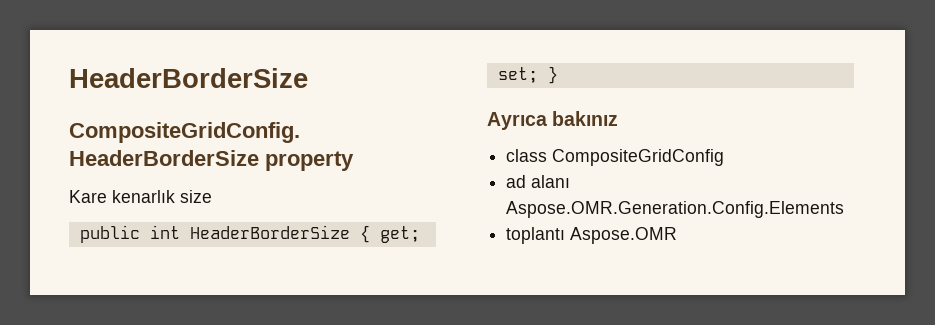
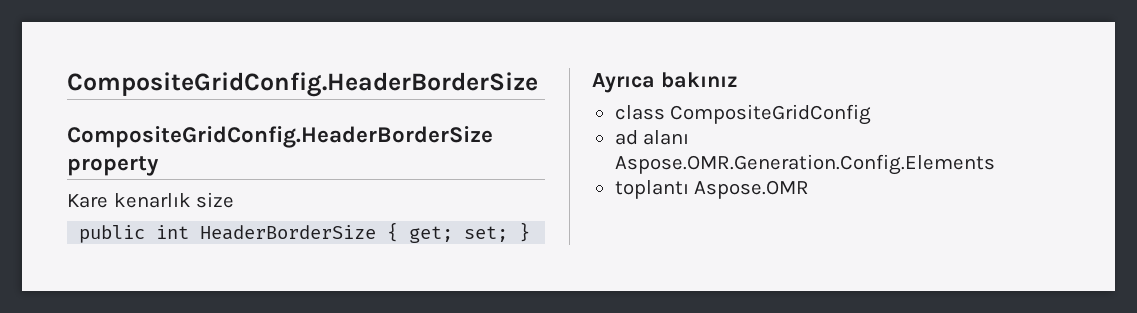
[69,68,308,88] HeaderBorderSize -> [67,72,538,97] CompositeGridConfig.HeaderBorderSize

